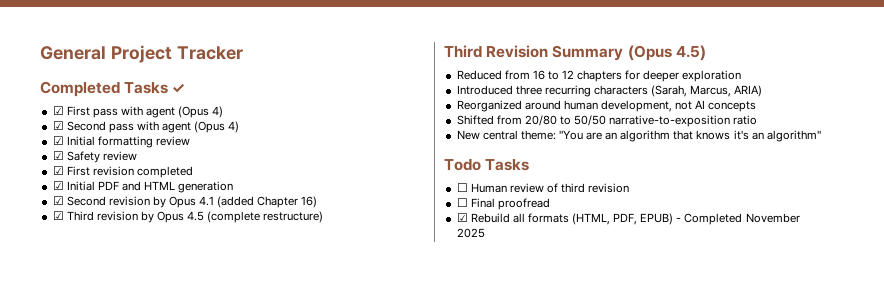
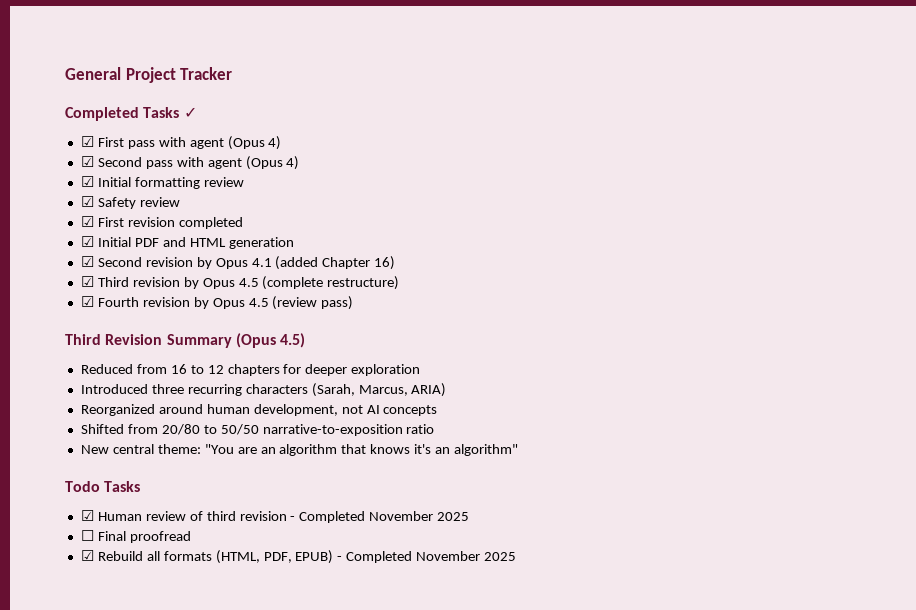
(324, 217) none -> [80,296,354,310] // ☑ Fourth revision by Opus 4.5 (review pass)
[456,183,468,192] ☐ -> [80,510,94,521] ☑
(630, 188) none -> [290,511,470,523] - Completed November 2025

